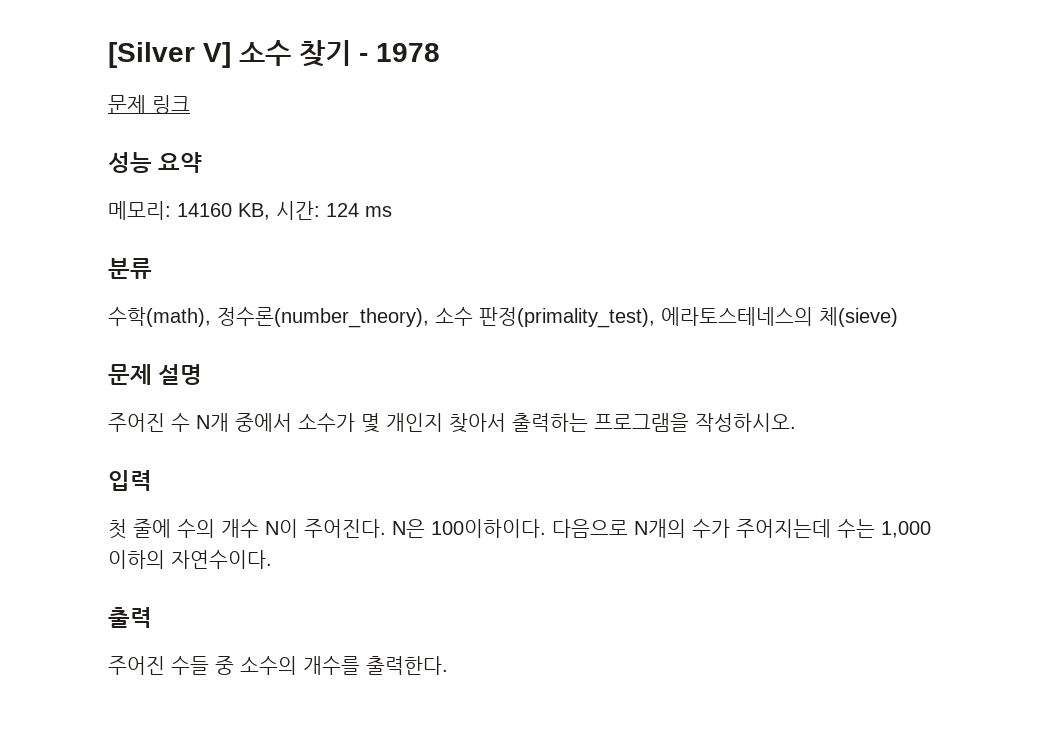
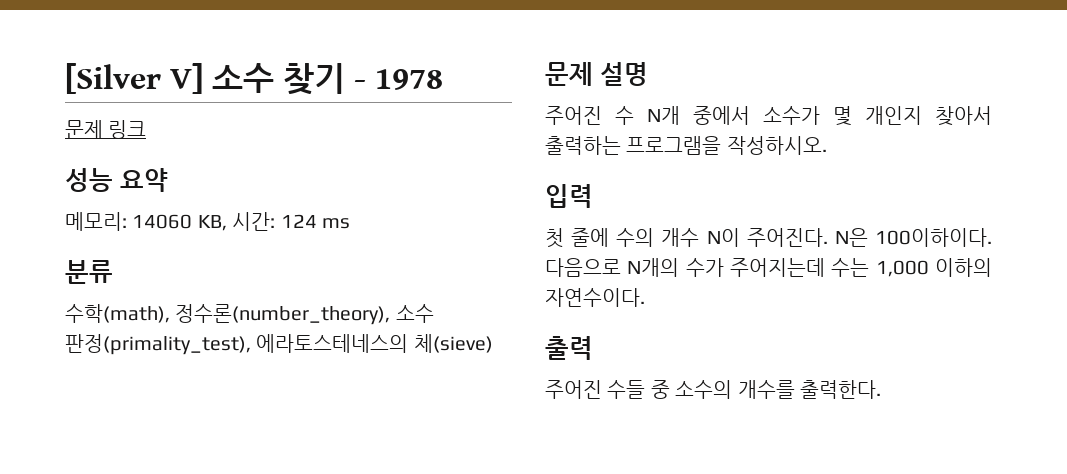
[177,203,232,217] 14160 -> [132,214,193,229] 14060

